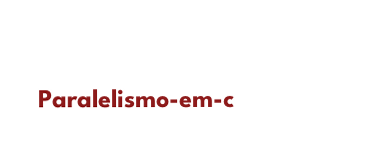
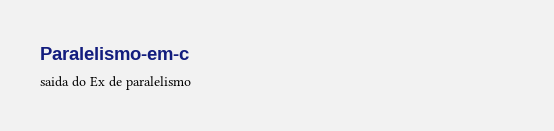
(235, 98) none -> [40,76,191,90] // saida do Ex de paralelismo

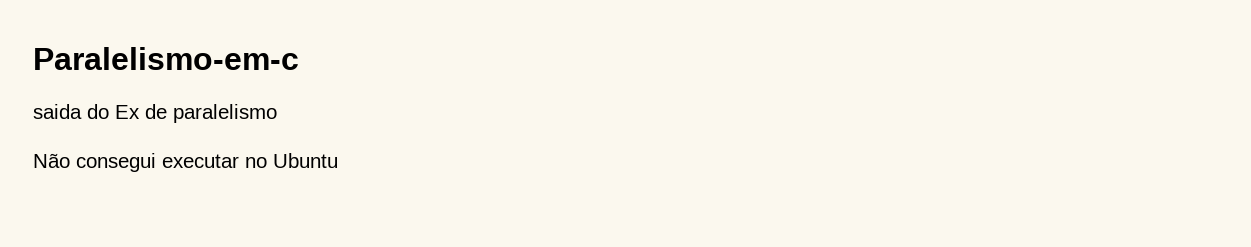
(191, 83) none -> [33,153,338,172] // Não consegui executar no Ubuntu

